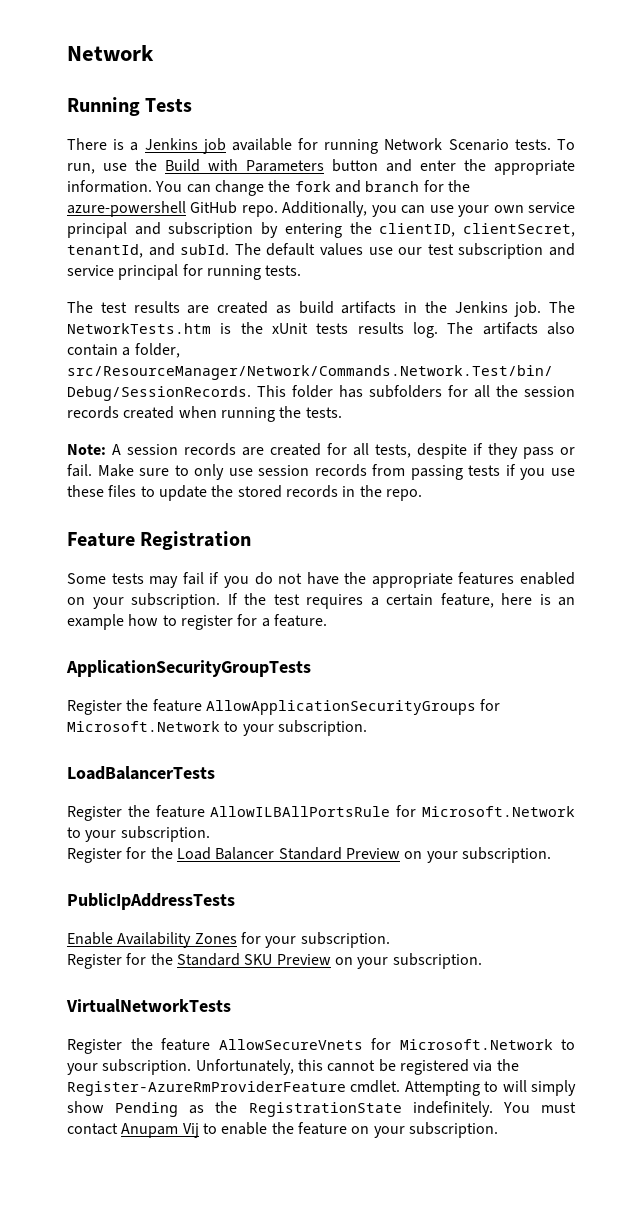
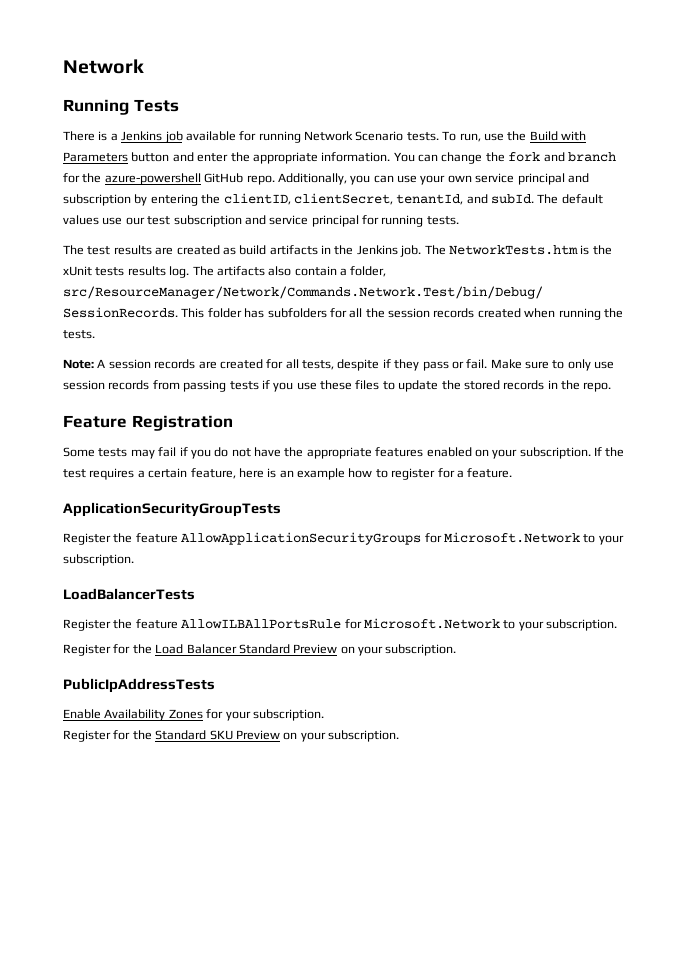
[66,999,231,1013] [67,1038,575,1054] [67,1059,519,1075] [67,1080,576,1096] [67,1101,576,1117] [67,1122,498,1138] // VirtualNetworkTests // Register the feature AllowSecureVnets for Microsoft.Network to your subscription. Unfortunately, this cannot be registered via the Register-AzureRmProviderFeature cmdlet. Attempting to will simply show Pending as the RegistrationState indefinitely. You must contact Anupam Vij to enable the feature on your subscription. -> (399, 736) none

